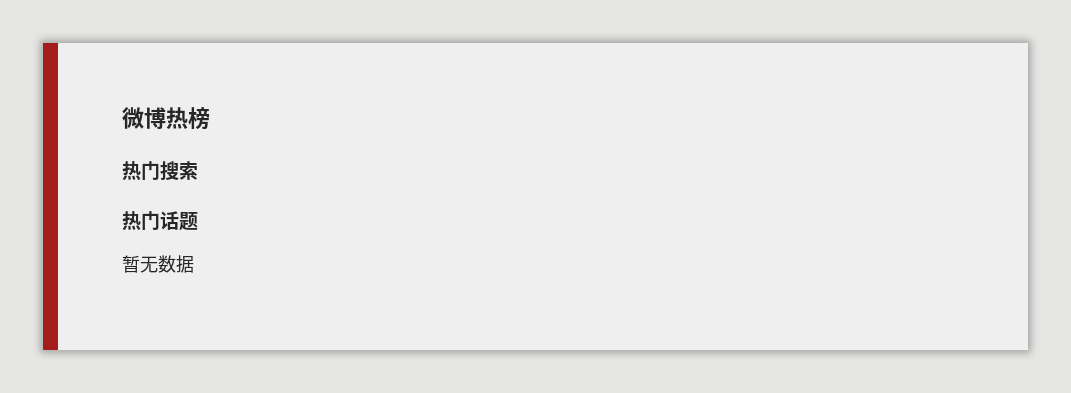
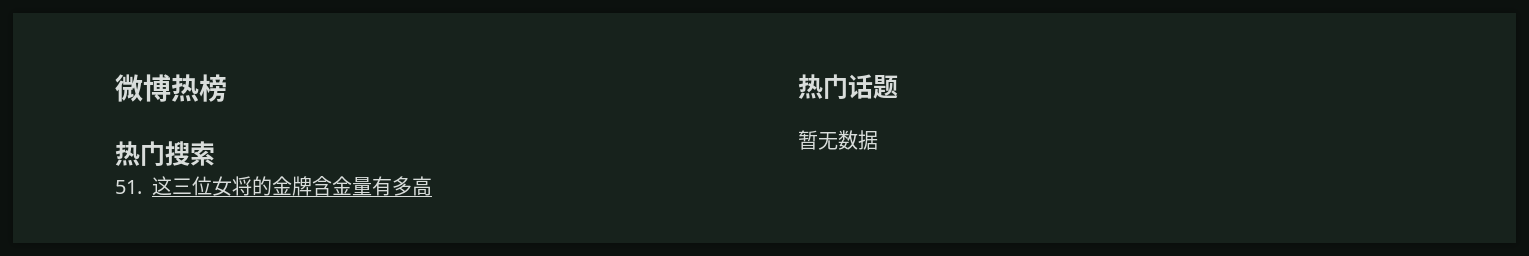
(198, 170) none -> [115,176,432,196] // 51.这三位女将的金牌含金量有多高

